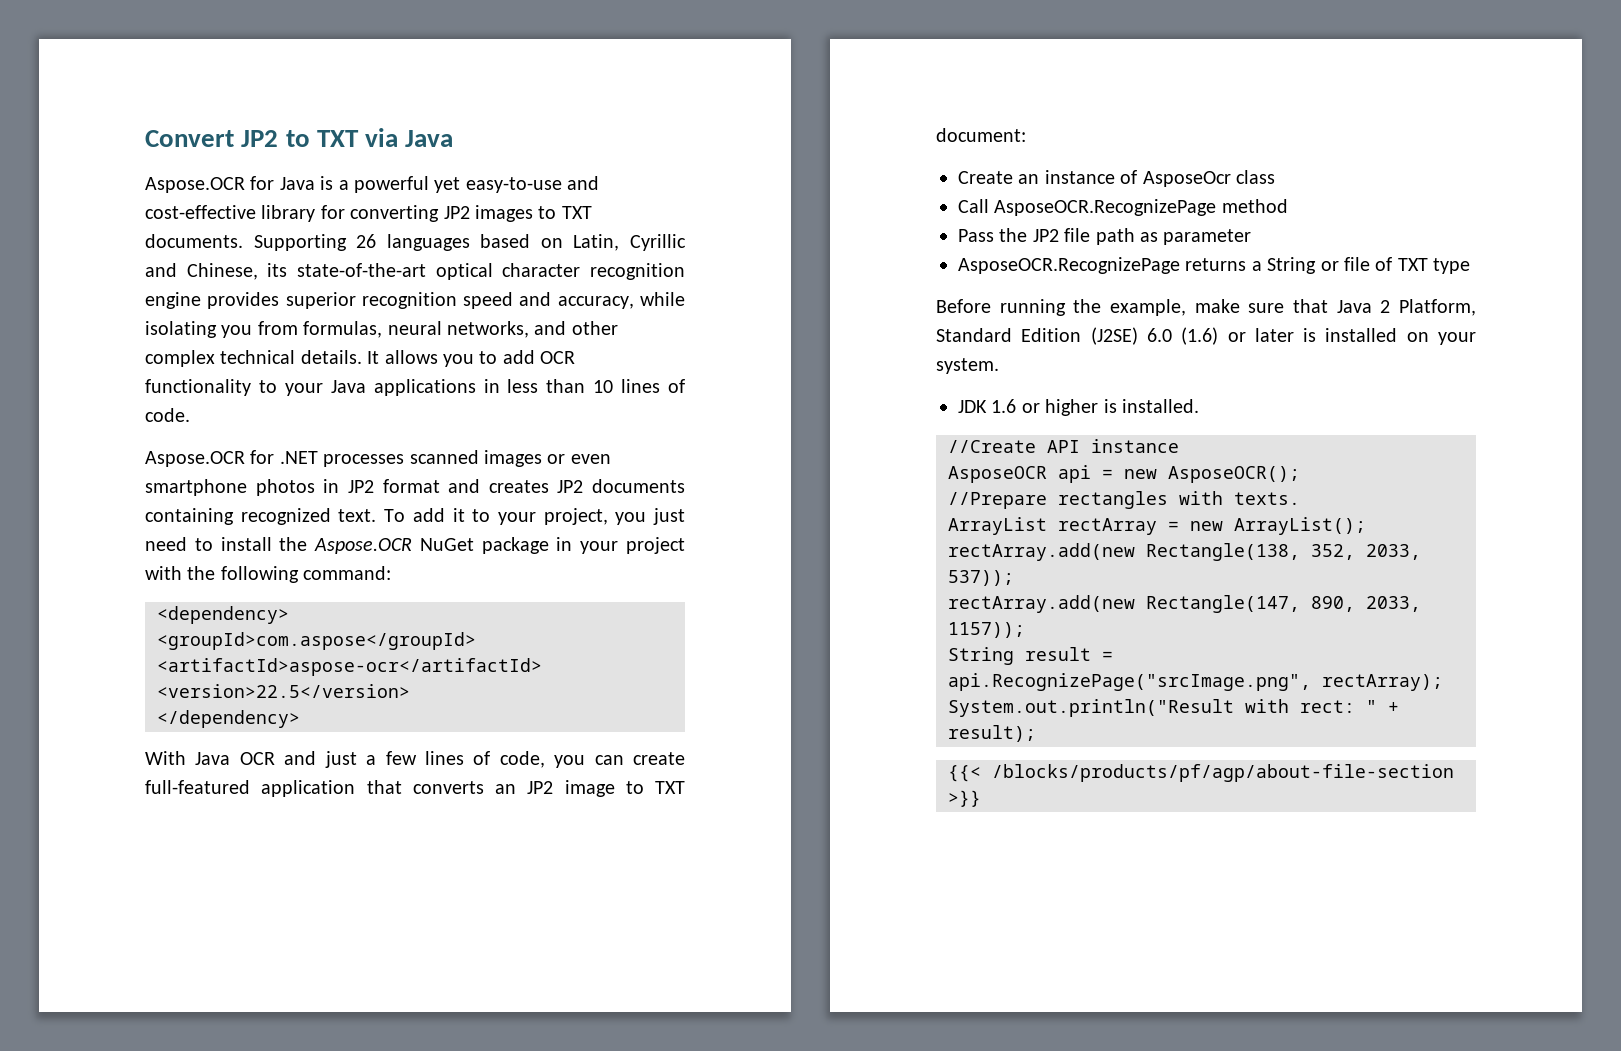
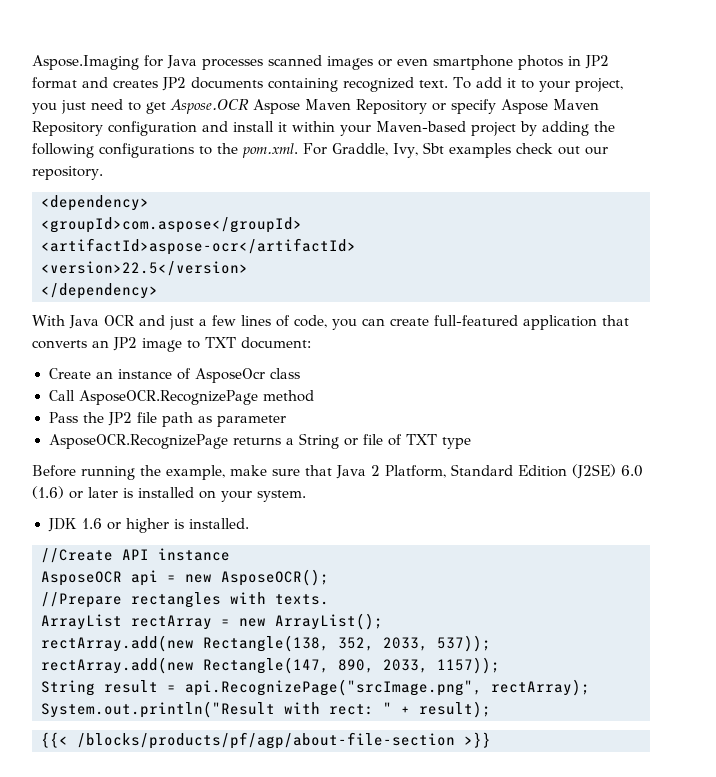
[145,128,454,147] [145,176,600,193] [145,205,592,222] [145,234,686,251] [145,263,685,280] [145,292,685,309] [145,321,618,338] [145,350,576,367] [145,379,685,396] [145,408,190,422] [145,450,318,467] Convert JP2 to TXT via Java // Aspose.OCR for Java is a powerful yet easy-to-use and cost-effective library for converting JP2 images to TXT documents. Supporting 26 languages based on Latin, Cyrillic and Chinese, its state-of-the-art optical character recognition engine provides superior recognition speed and accuracy, while isolating you from formulas, neural networks, and other complex technical details. It allows you to add OCR functionality to your Java applications in less than 10 lines of code. // Aspose.OCR for .NET -> [32,55,197,70] Aspose.Imaging for Java
[220,537,685,554] [145,566,392,583] install the Aspose.OCR NuGet package in your project with the following command: -> [146,99,599,114] [32,121,615,136] [32,142,608,158] [32,166,103,180] get Aspose.OCR Aspose Maven Repository or specify Aspose Maven Repository configuration and install it within your Maven-based project by adding the following configurations to the pom.xml. For Graddle, Ivy, Sbt examples check out our repository.

